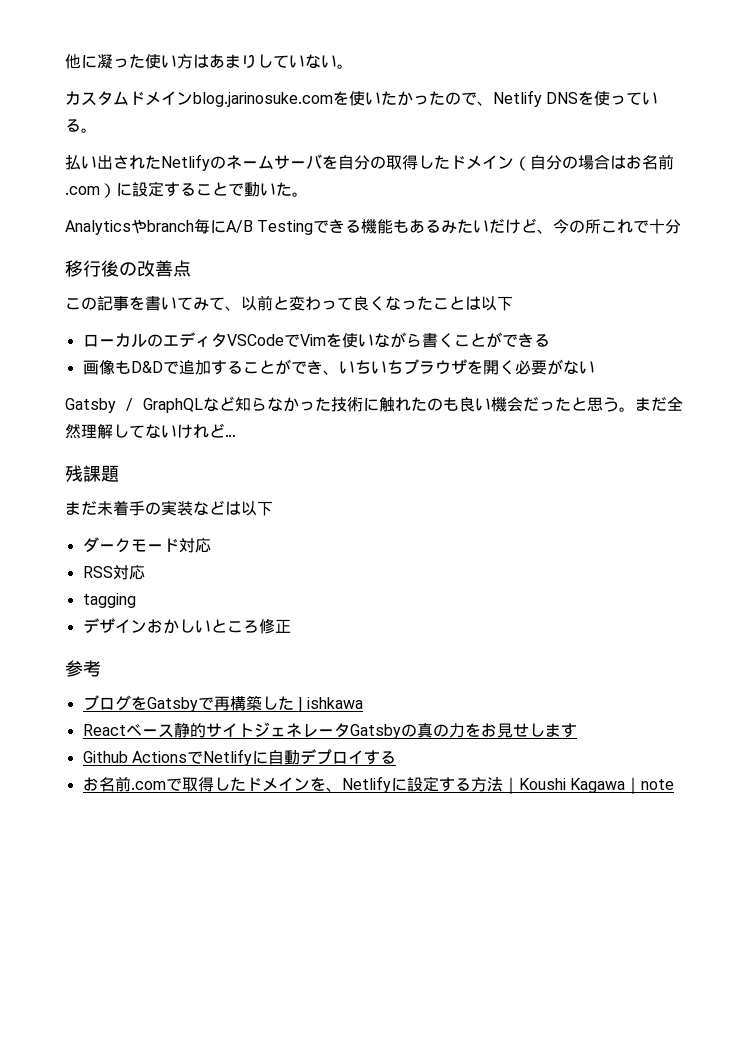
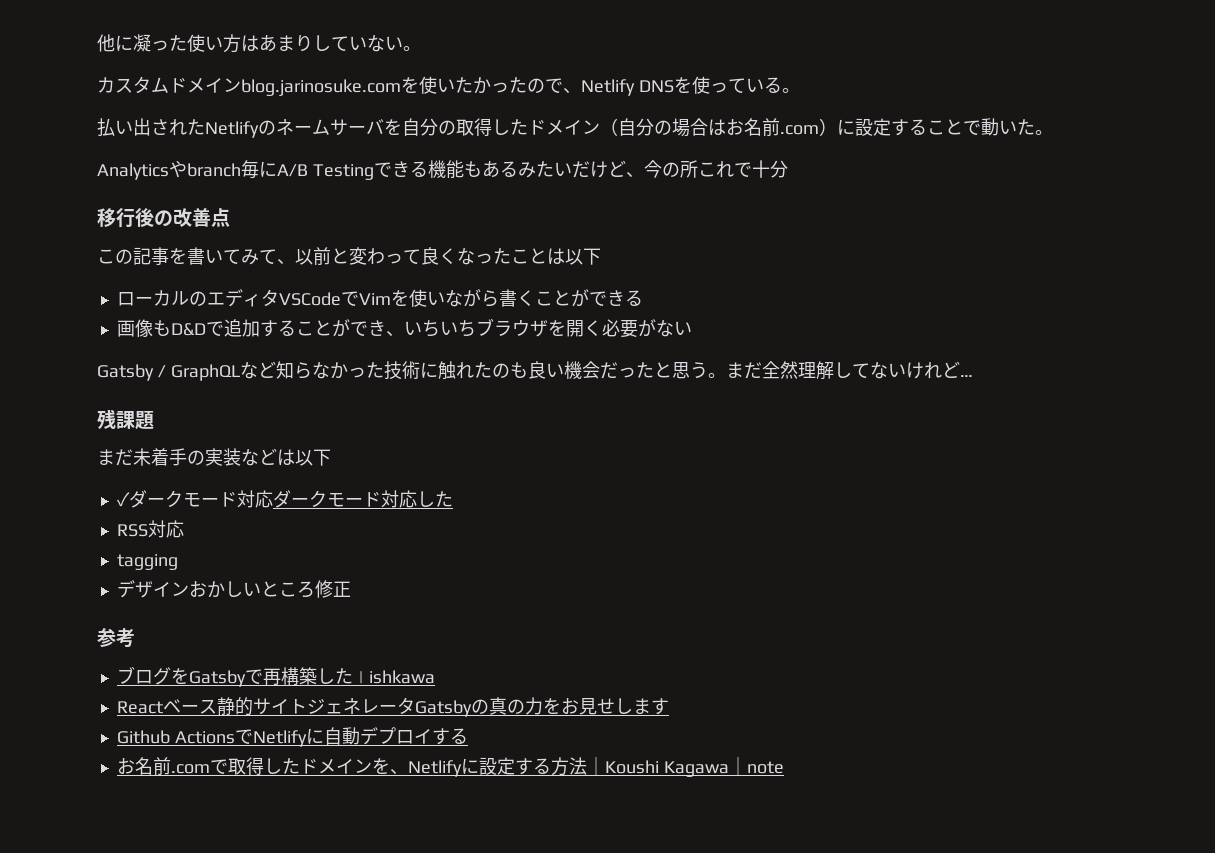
[82,537,211,553] ダークモード対応 -> [116,490,453,508] ✓ダークモード対応ダークモード対応した

